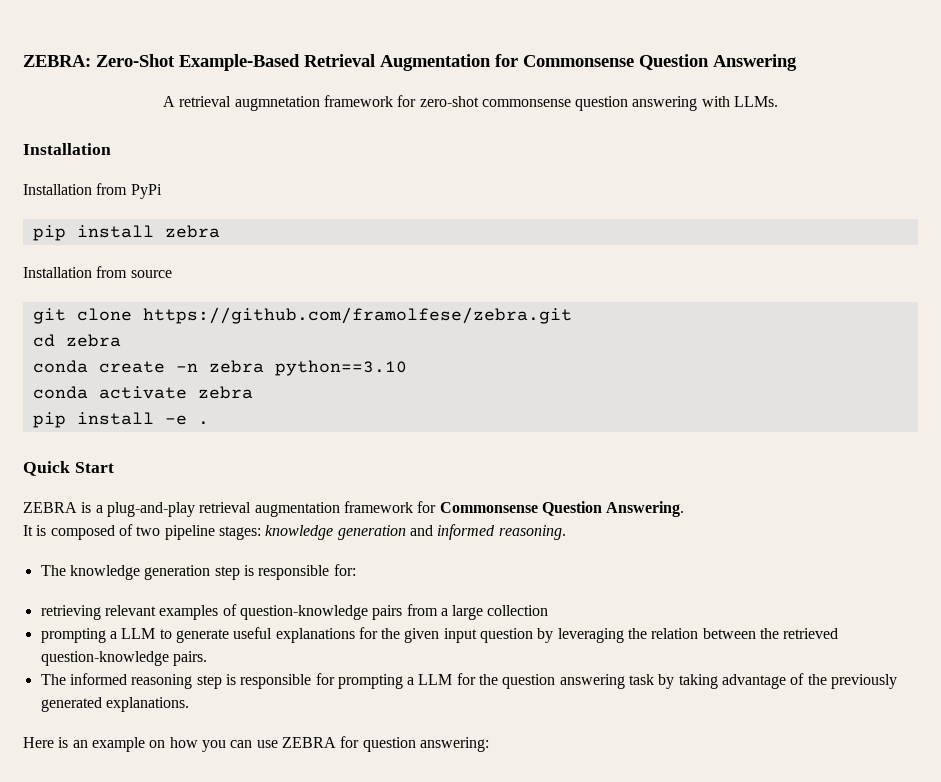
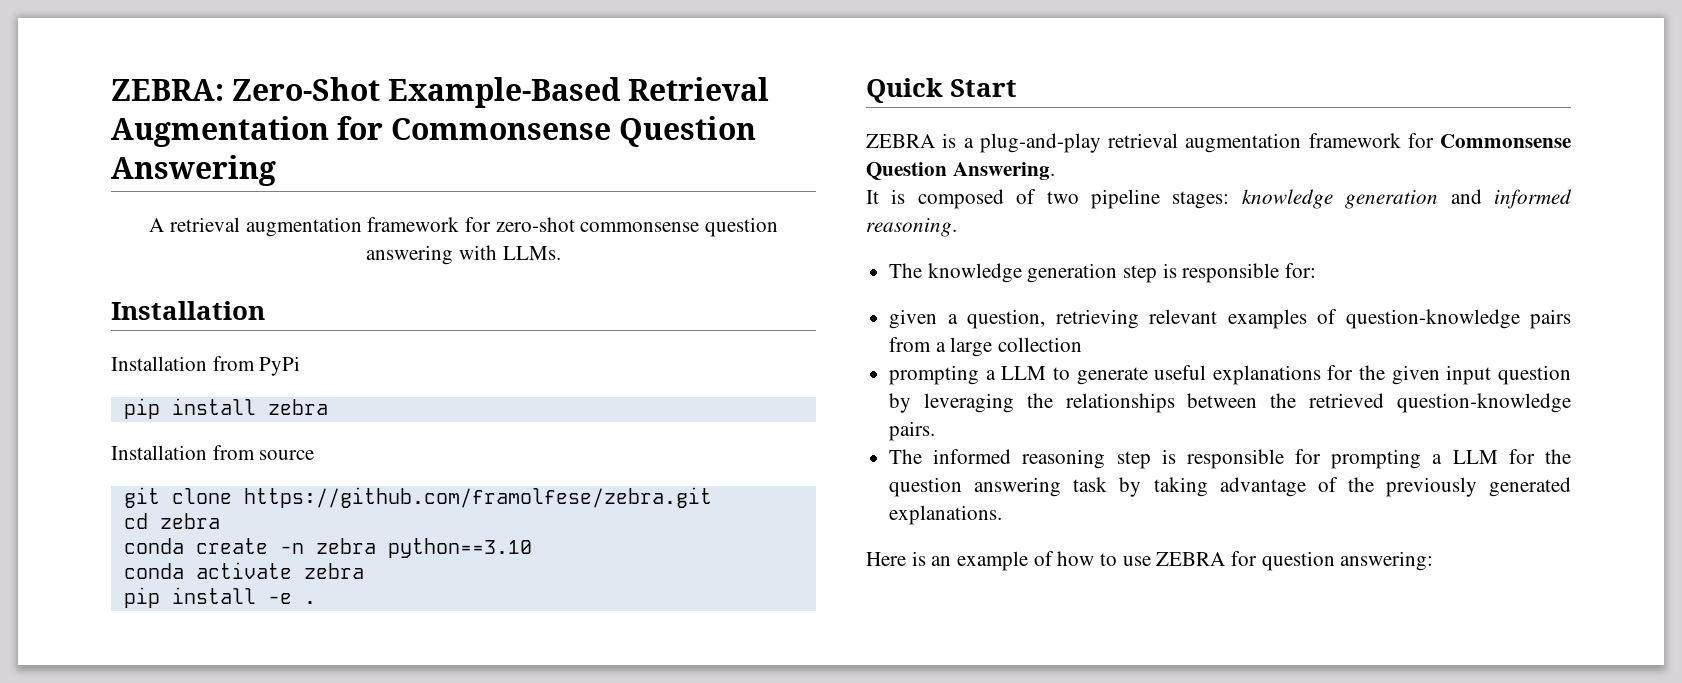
[234,96,320,111] augmnetation -> [245,217,362,237] augmentation
(356, 570) none -> [889,309,1046,329] given a question,
[651,628,699,639] relation -> [1065,393,1175,413] relationships
[149,737,253,752] on how you can -> [1033,551,1118,566] of how to

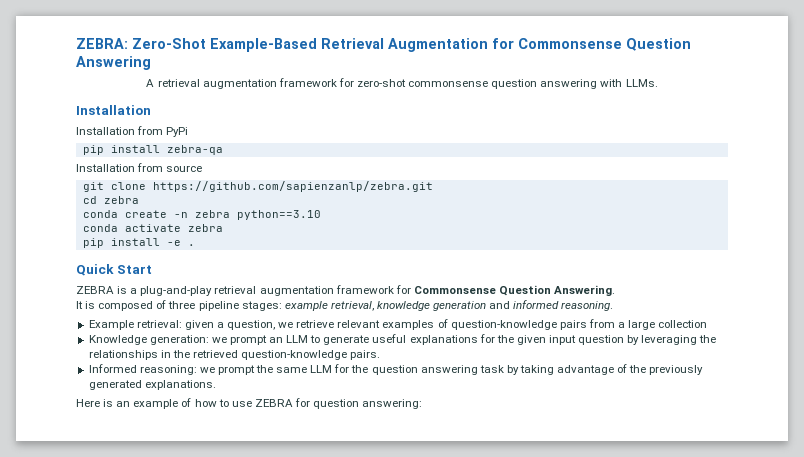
[267,399,328,415] zebra -> [166,145,223,155] zebra-qa
[243,487,712,508] https://github.com/framolfese/zebra.git -> [152,181,433,192] https://github.com/sapienzanlp/zebra.git
[1046,191,1079,204] two -> [168,301,196,309] three
(1230, 200) none -> [284,301,374,311] example retrieval,
[889,263,1317,283] The knowledge generation step is responsible for: // -> [88,320,182,330] Example retrieval:
[1055,309,1139,329] retrieving -> [278,320,335,328] we retrieve
[889,365,996,385] prompting a -> [88,335,284,345] Knowledge generation: we prompt an
[1187,393,1258,408] between -> [160,350,171,358] in
[889,449,1443,469] The informed reasoning step is responsible for prompting a -> [88,364,308,375] Informed reasoning: we prompt the same

